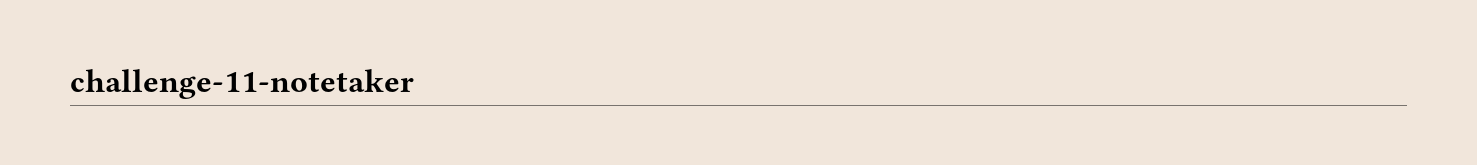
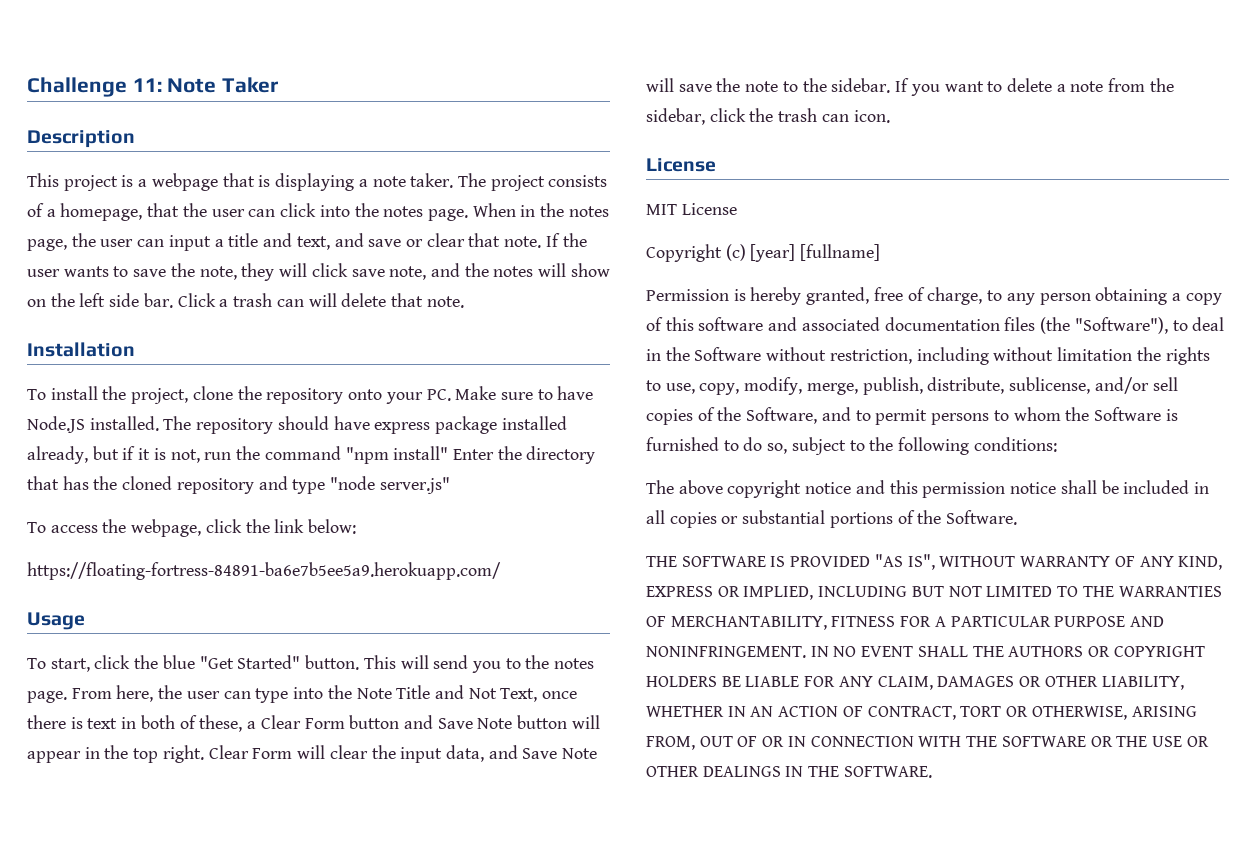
[70,69,414,99] challenge-11-notetaker -> [27,77,279,97] [27,130,135,148] [27,173,608,191] [27,203,609,221] [27,233,587,251] [27,263,610,281] [27,293,464,308] [27,342,135,357] [27,386,594,404] [27,416,567,434] [27,446,596,464] [27,476,450,494] [27,519,357,537] [27,562,501,580] [27,612,85,630] [27,655,595,673] [27,685,578,703] [27,715,600,732] [27,745,598,763] [646,78,1174,96] [646,108,890,125] [646,158,716,172] [646,203,737,215] [646,244,881,262] [646,287,1222,305] [646,317,1225,334] [646,347,1210,365] [646,377,1178,395] [646,407,1178,425] [646,437,1057,455] [646,480,1209,498] [646,510,1018,528] [646,554,1223,570] [646,586,1222,600] [646,616,1165,630] [646,646,1205,658] [646,676,1184,690] [646,706,1197,720] [646,736,1209,750] [646,766,932,778] Challenge 11: Note Taker // Description // This project is a webpage that is displaying a note taker. The project consists of a homepage, that the user can click into the notes page. When in the notes page, the user can input a title and text, and save or clear that note. If the user wants to save the note, they will click save note, and the notes will show on the left side bar. Click a trash can will delete that note. // Installation // To install the project, clone the repository onto your PC. Make sure to have Node.JS installed. The repository should have express package installed already, but if it is not, run the command "npm install" Enter the directory that has the cloned repository and type "node server.js" // To access the webpage, click the link below: // https://floating-fortress-84891-ba6e7b5ee5a9.herokuapp.com/ // Usage // To start, click the blue "Get Started" button. This will send you to the notes page. From here, the user can type into the Note Title and Not Text, once there is text in both of these, a Clear Form button and Save Note button will appear in the top right. Clear Form will clear the input data, and Save Note will save the note to the sidebar. If you want to delete a note from the sidebar, click the trash can icon. // License // MIT License // Copyright (c) [year] [fullname] // Permission is hereby granted, free of charge, to any person obtaining a copy of this software and associated documentation files (the "Software"), to deal in the Software without restriction, including without limitation the rights to use, copy, modify, merge, publish, distribute, sublicense, and/or sell copies of the Software, and to permit persons to whom the Software is furnished to do so, subject to the following conditions: // The above copyright notice and this permission notice shall be included in all copies or substantial portions of the Software. // THE SOFTWARE IS PROVIDED "AS IS", WITHOUT WARRANTY OF ANY KIND, EXPRESS OR IMPLIED, INCLUDING BUT NOT LIMITED TO THE WARRANTIES OF MERCHANTABILITY, FITNESS FOR A PARTICULAR PURPOSE AND NONINFRINGEMENT. IN NO EVENT SHALL THE AUTHORS OR COPYRIGHT HOLDERS BE LIABLE FOR ANY CLAIM, DAMAGES OR OTHER LIABILITY, WHETHER IN AN ACTION OF CONTRACT, TORT OR OTHERWISE, ARISING FROM, OUT OF OR IN CONNECTION WITH THE SOFTWARE OR THE USE OR OTHER DEALINGS IN THE SOFTWARE.

